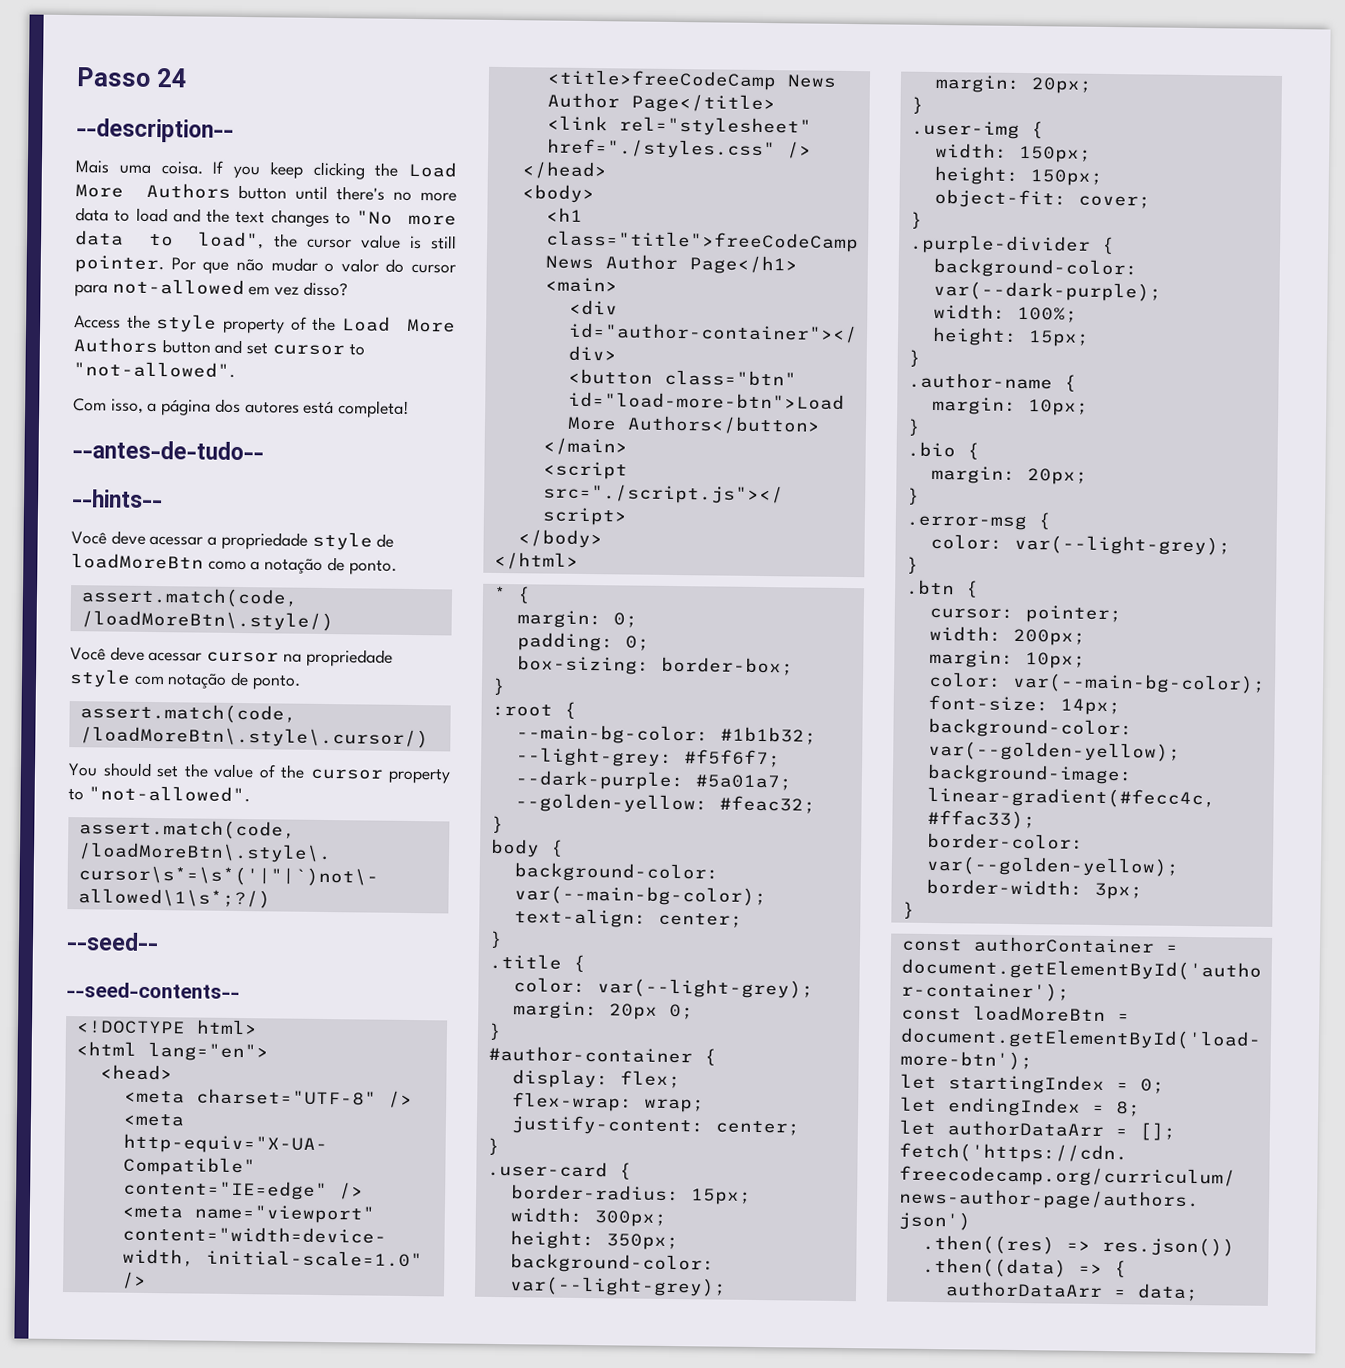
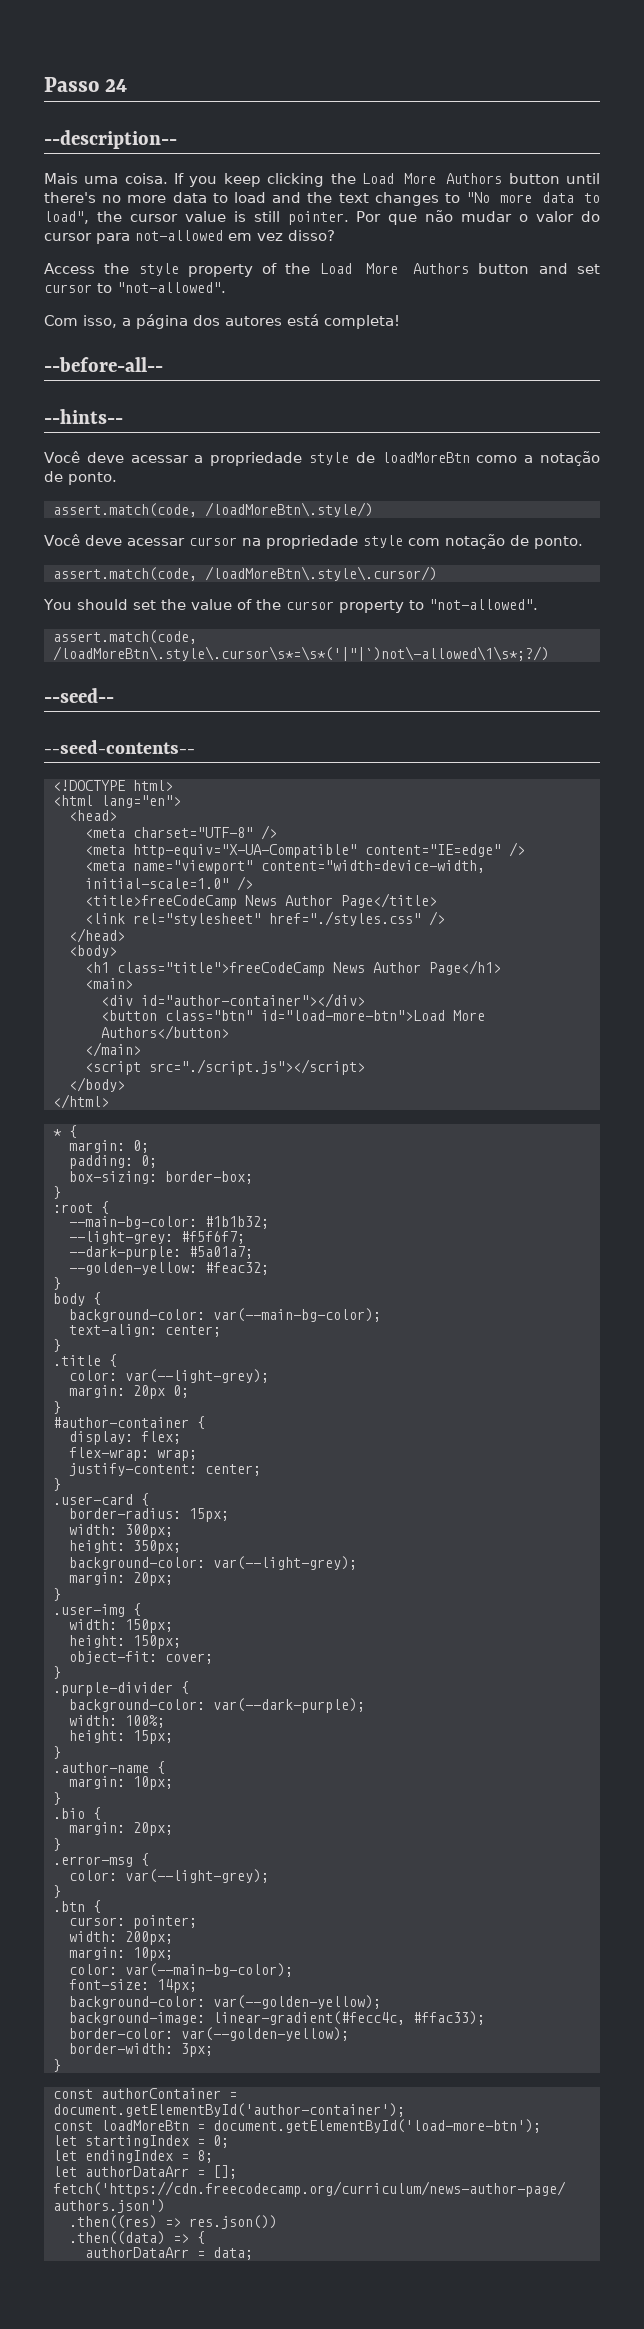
[72,440,264,461] --antes-de-tudo-- -> [44,357,163,372] --before-all--

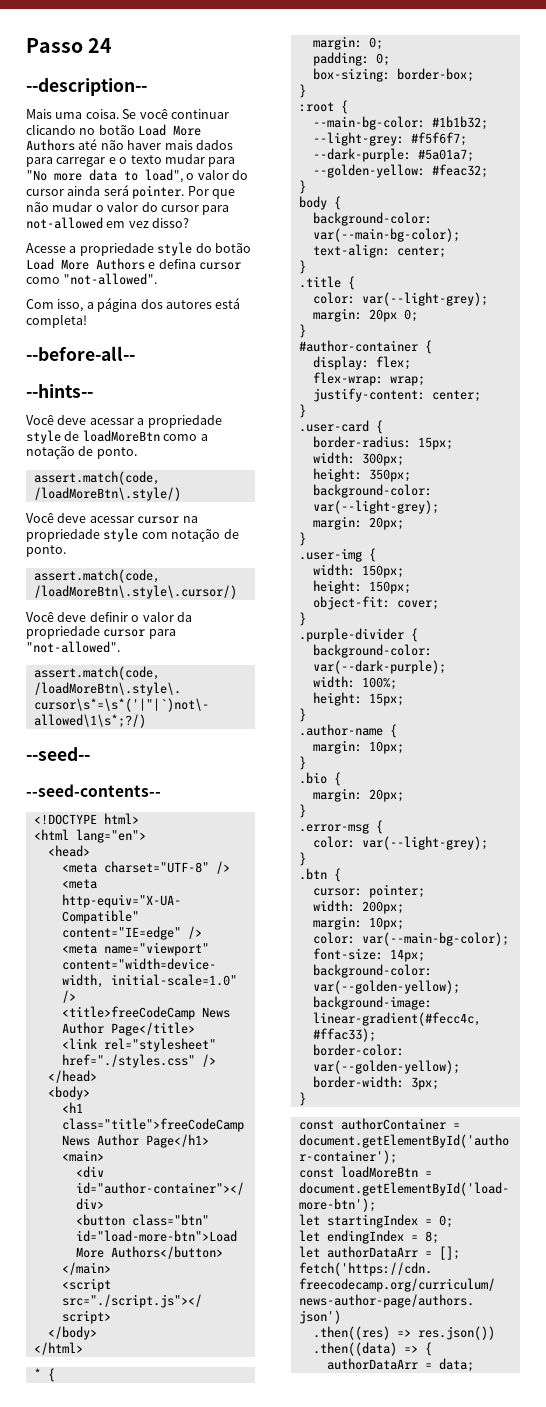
[174,173,601,187] [44,192,461,206] If you keep clicking the Load More Authors button until there's no more data to load and the text changes to -> [122,109,229,119] [26,124,202,136] [26,139,233,151] [26,154,236,167] Se você continuar clicando no botão Load More Authors até não haver mais dados para carregar e o texto mudar para
[96,211,280,222] the cursor value is still -> [186,169,249,180] [26,185,129,196] o valor do cursor ainda será
[44,263,600,277] [44,283,112,293] Access the style property of the Load More Authors button and set cursor to -> [26,242,251,256] [26,258,242,270] [26,277,60,284] Acesse a propriedade style do botão Load More Authors e defina cursor como
[43,599,424,613] You should set the value of the cursor property to -> [26,611,192,622] [26,626,176,639] Você deve definir o valor da propriedade cursor para

